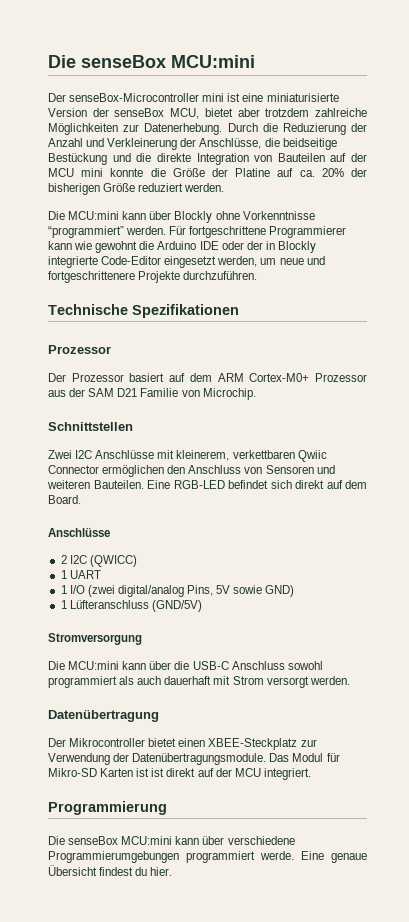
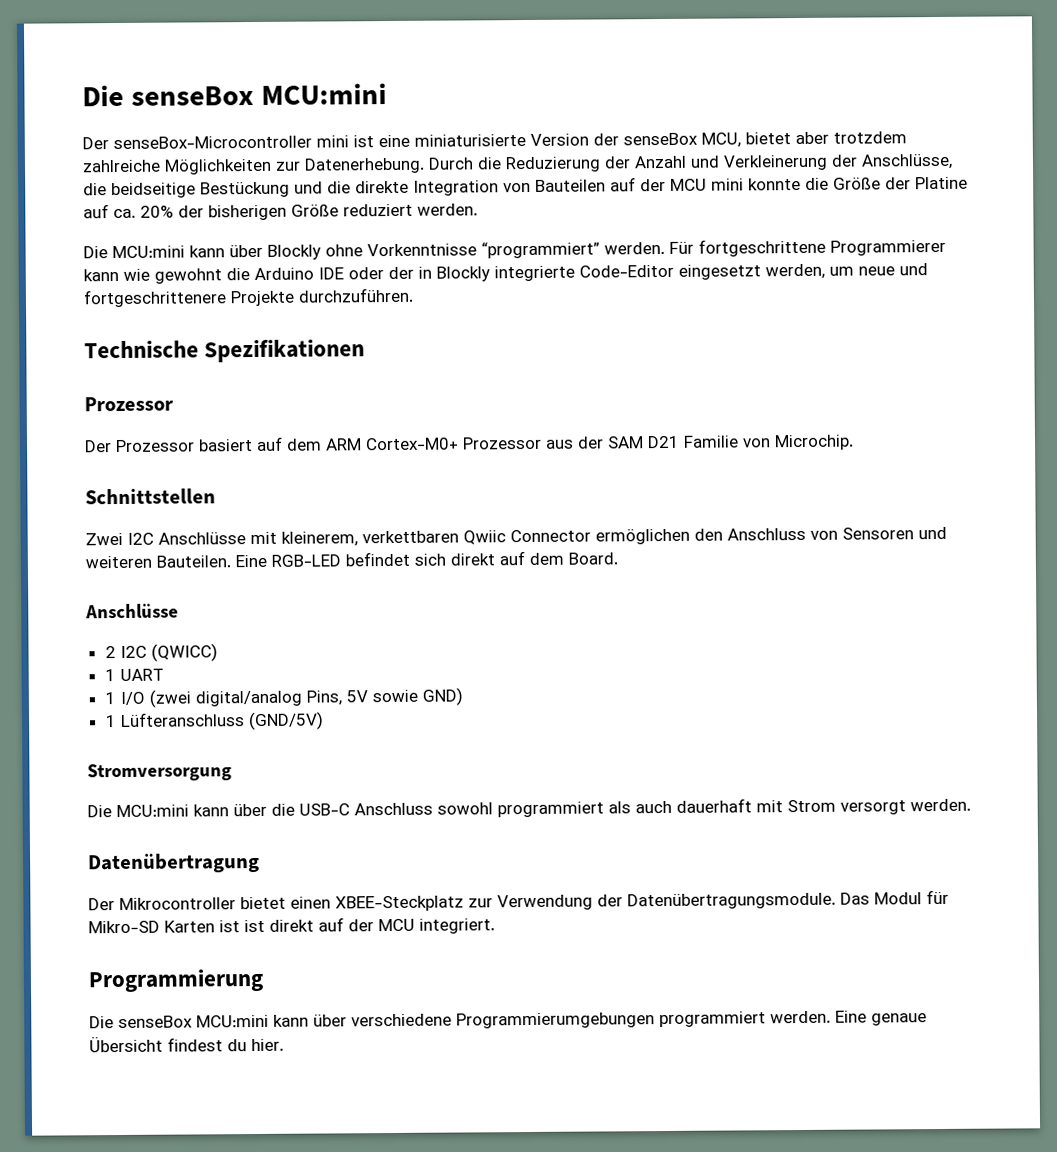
[260,851,294,860] werde. -> [770,1010,831,1024] werden.

